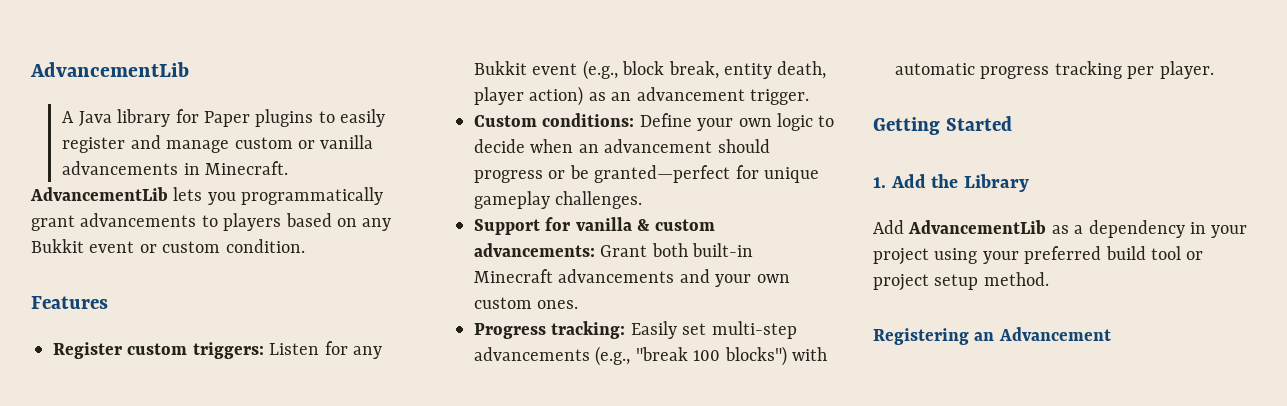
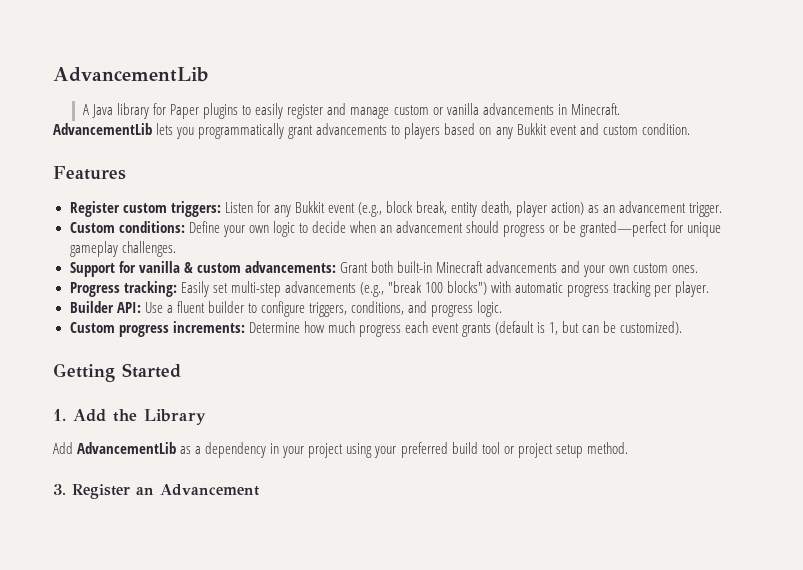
[139,244,157,253] or -> [579,123,599,135] and
(1214, 70) none -> [69,301,503,317] [69,321,683,337] // Builder API: Use a fluent builder to configure triggers, conditions, and progress logic. // Custom progress increments: Determine how much progress each event grants (default is 1, but can be customized).
[873,328,969,345] Registering -> [53,484,130,499] 3. Register

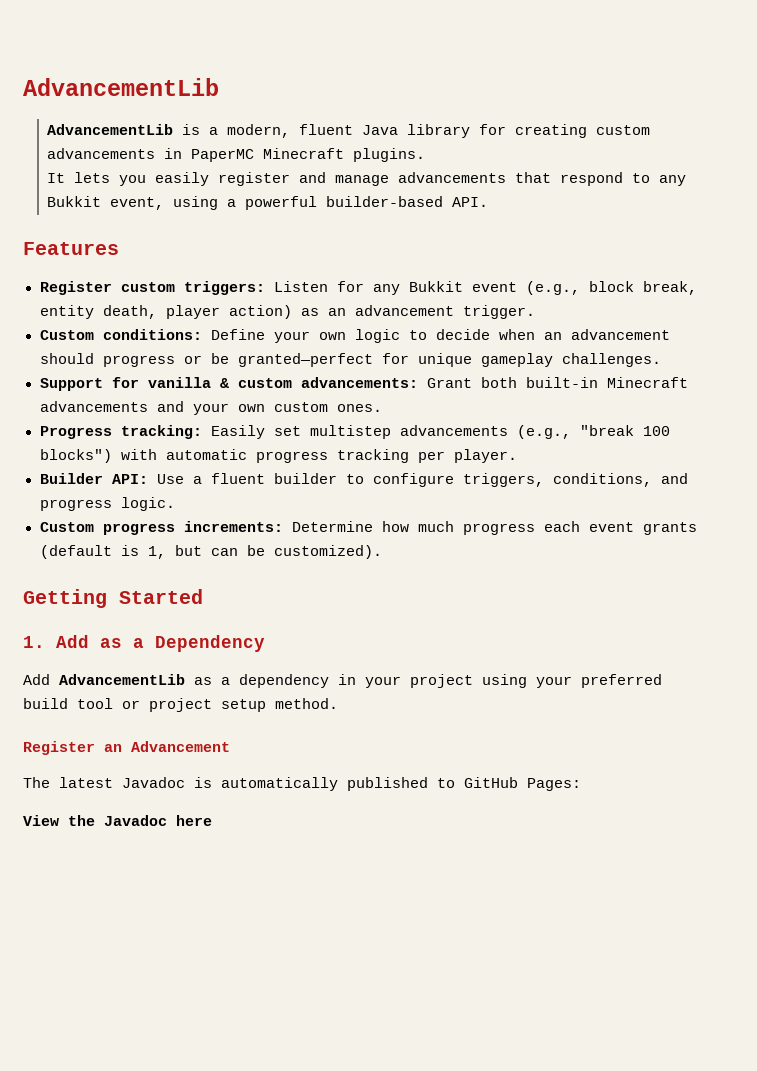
[82,103,620,119] [53,123,690,139] A Java library for Paper plugins to easily register and manage custom or vanilla advancements in Minecraft. // AdvancementLib lets you programmatically grant advancements to players based on any Bukkit event and custom condition. -> [47,124,651,138] [47,148,426,162] [47,172,687,186] [47,196,489,210] AdvancementLib is a modern, fluent Java library for creating custom advancements in PaperMC Minecraft plugins. // It lets you easily register and manage advancements that respond to any Bukkit event, using a powerful builder-based API.
[230,281,281,297] multi-step -> [309,425,391,439] multistep
[113,409,206,425] the Library -> [100,635,265,652] as a Dependency
[53,484,66,495] 3. -> (338, 703) none
(259, 490) none -> [23,777,581,791] [23,815,212,826] // The latest Javadoc is automatically published to GitHub Pages: // View the Javadoc here

